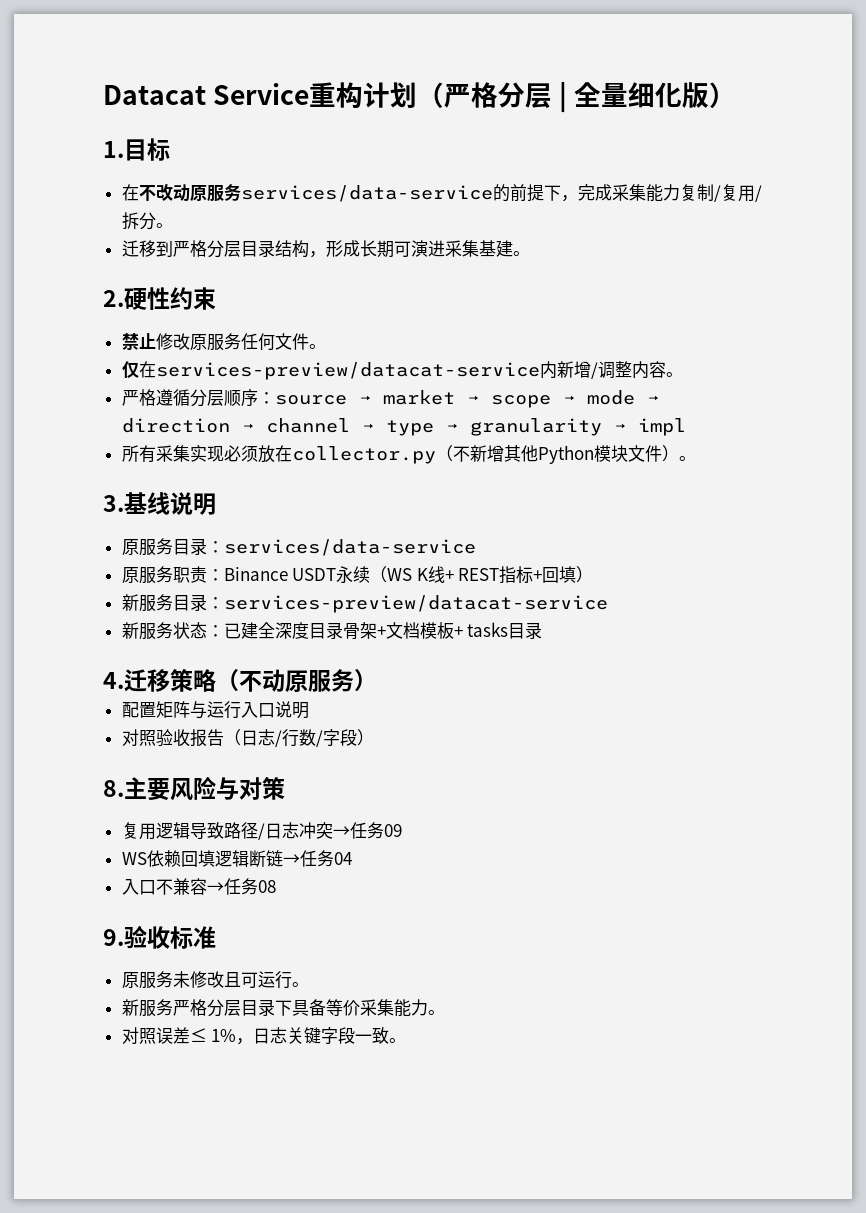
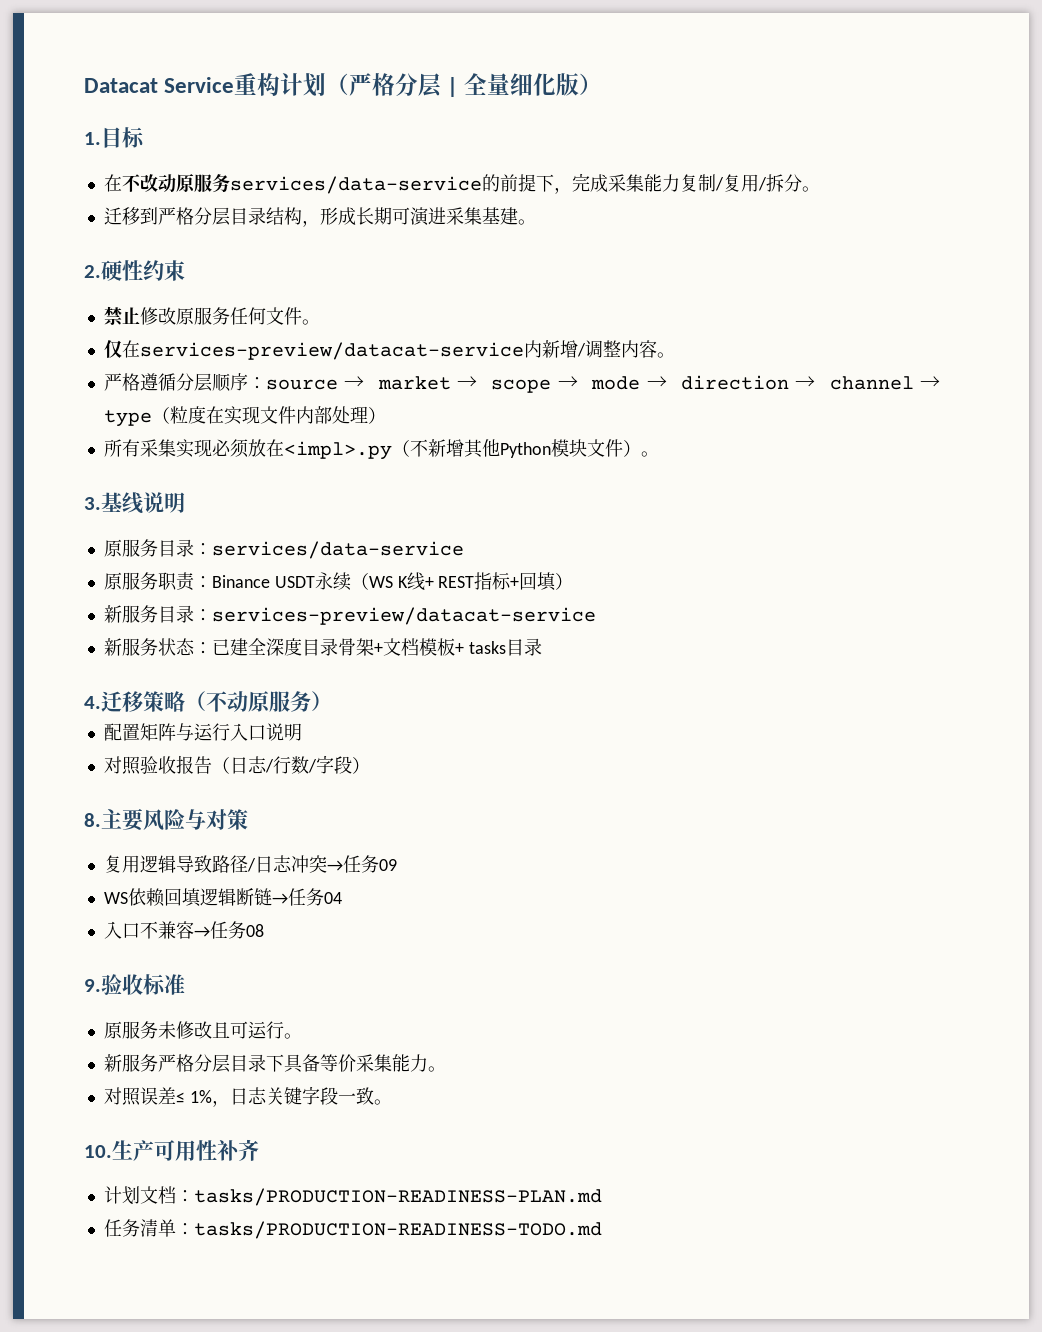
[445,418,686,436] → granularity → impl -> [151,406,386,425] （粒度在实现文件内部处理）
[291,446,436,464] collector.py -> [283,441,392,460] <impl>.py
(407, 1040) none -> [84,1139,259,1161] [103,1186,602,1206] [103,1219,602,1239] // 10.生产可用性补齐 // 计划文档：tasks/PRODUCTION-READINESS-PLAN.md // 任务清单：tasks/PRODUCTION-READINESS-TODO.md

